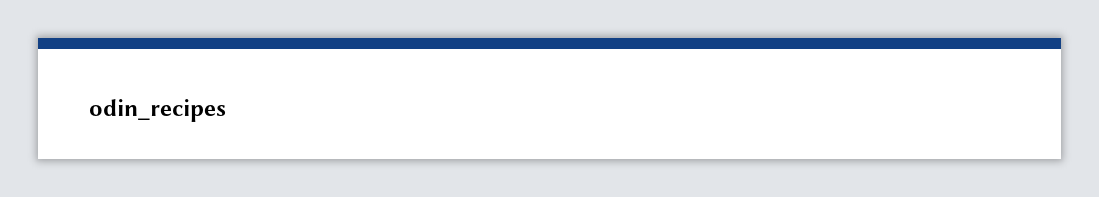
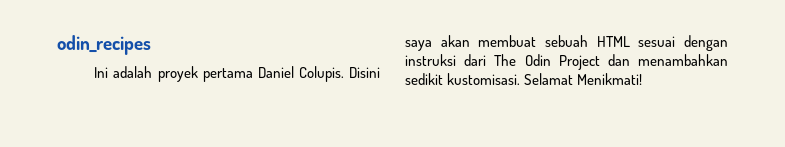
(226, 110) none -> [94,66,381,82] [405,35,728,51] [405,54,728,70] [405,73,643,85] // Ini adalah proyek pertama Daniel Colupis. Disini saya akan membuat sebuah HTML sesuai dengan instruksi dari The Odin Project dan menambahkan sedikit kustomisasi. Selamat Menikmati!

